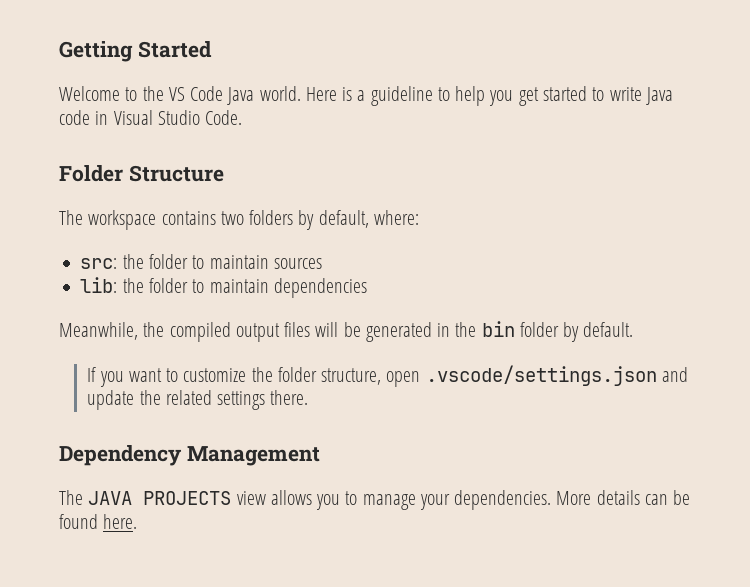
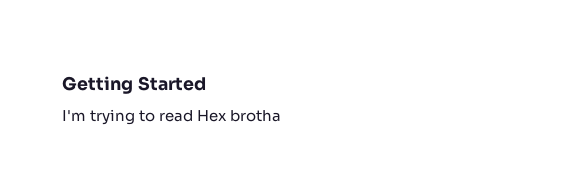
[59,86,673,106] [59,110,243,125] [59,165,224,182] [59,210,419,230] [80,254,322,269] [80,277,367,298] [59,321,634,342] [87,365,688,387] [87,390,309,410] [59,445,320,466] [59,490,691,510] [59,514,138,529] Welcome to the VS Code Java world. Here is a guideline to help you get started to write Java code in Visual Studio Code. // Folder Structure // The workspace contains two folders by default, where: // src: the folder to maintain sources // lib: the folder to maintain dependencies // Meanwhile, the compiled output files will be generated in the bin folder by default. // If you want to customize the folder structure, open .vscode/settings.json and update the related settings there. // Dependency Management // The JAVA PROJECTS view allows you to manage your dependencies. More details can be found here. -> [62,109,282,125] I'm trying to read Hex brotha

